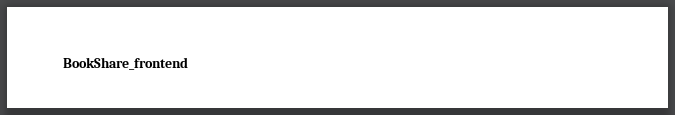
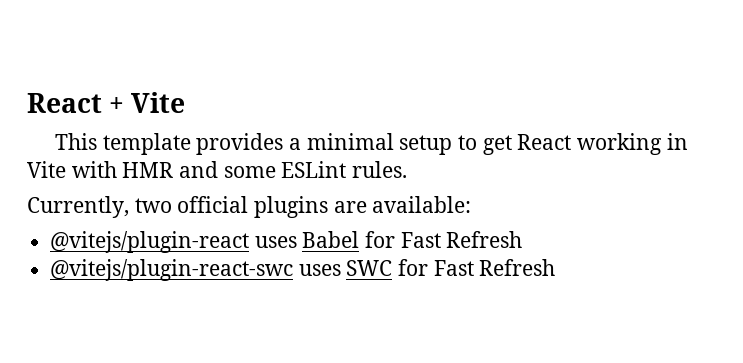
[63,57,188,70] BookShare_frontend -> [27,92,186,113] [54,133,688,155] [27,161,408,178] [27,196,472,218] [50,231,523,253] [50,259,556,281] React + Vite // This template provides a minimal setup to get React working in Vite with HMR and some ESLint rules. // Currently, two official plugins are available: // @vitejs/plugin-react uses Babel for Fast Refresh // @vitejs/plugin-react-swc uses SWC for Fast Refresh

